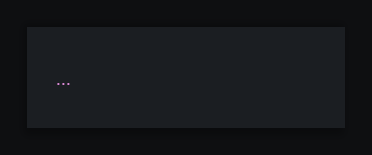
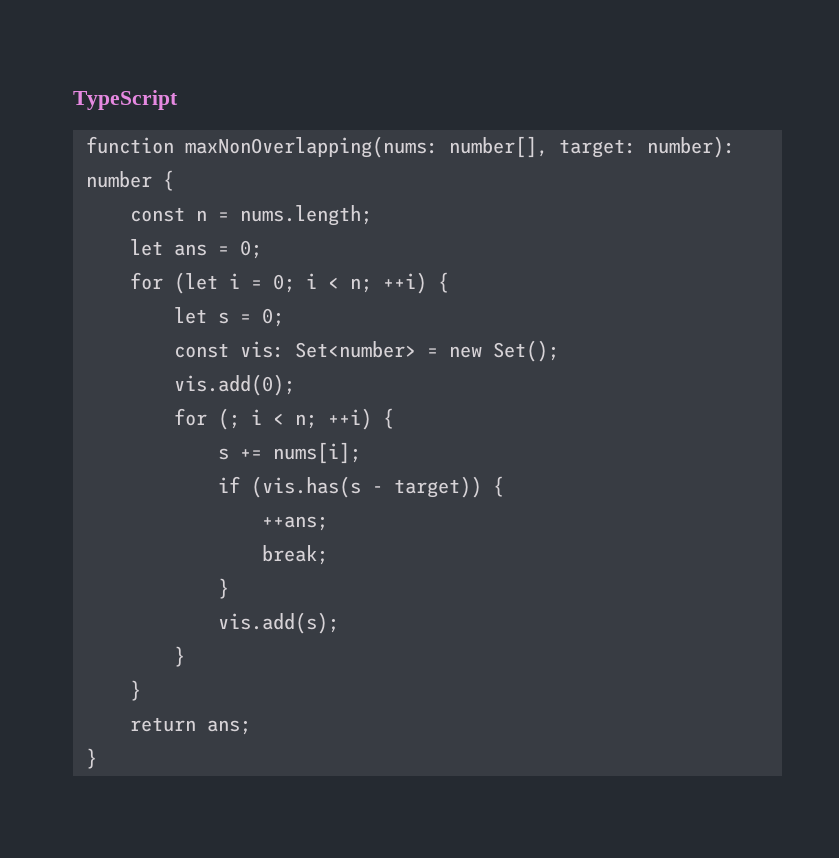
[56,83,71,85] ... -> [73,90,178,110] [85,136,735,158] [85,170,174,191] [129,205,372,226] [129,239,262,259] [129,272,449,294] [173,307,284,327] [173,340,559,362] [173,374,295,396] [173,408,394,430] [217,442,361,464] [217,476,504,498] [261,516,328,531] [261,545,328,565] [217,578,229,599] [217,612,339,634] [173,646,185,667] [129,680,141,701] [129,717,251,735] [85,748,97,769] TypeScript // function maxNonOverlapping(nums: number[], target: number): number { // const n = nums.length; // let ans = 0; // for (let i = 0; i < n; ++i) { // let s = 0; // const vis: Set<number> = new Set(); // vis.add(0); // for (; i < n; ++i) { // s += nums[i]; // if (vis.has(s - target)) { // ++ans; // break; // } // vis.add(s); // } // } // return ans; // }

